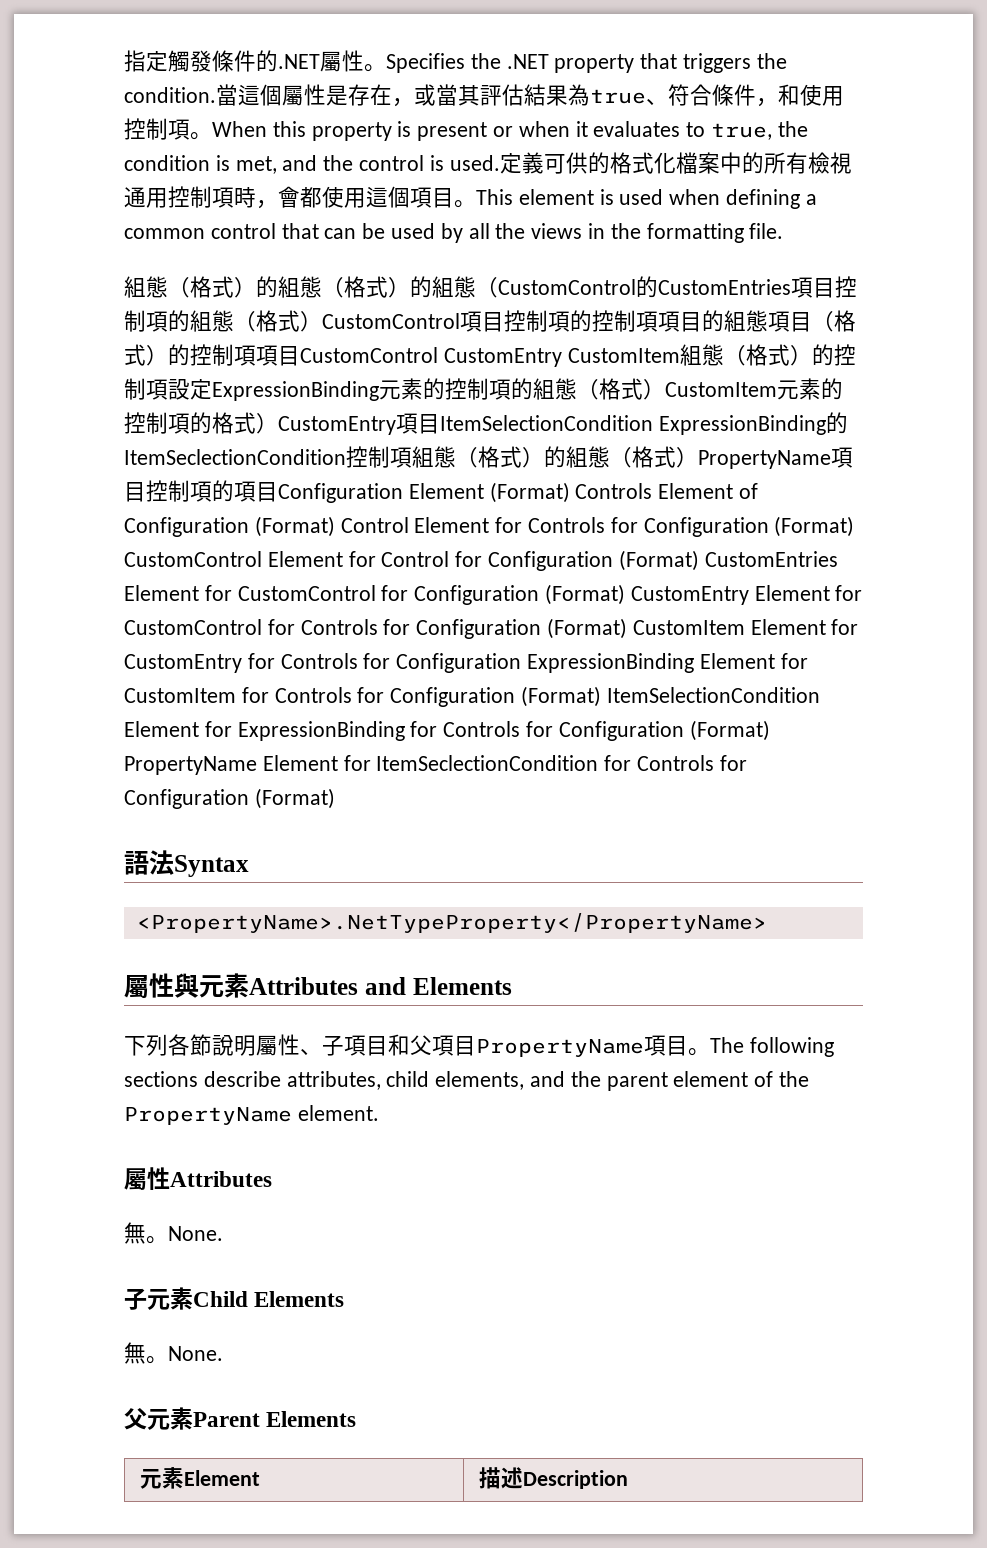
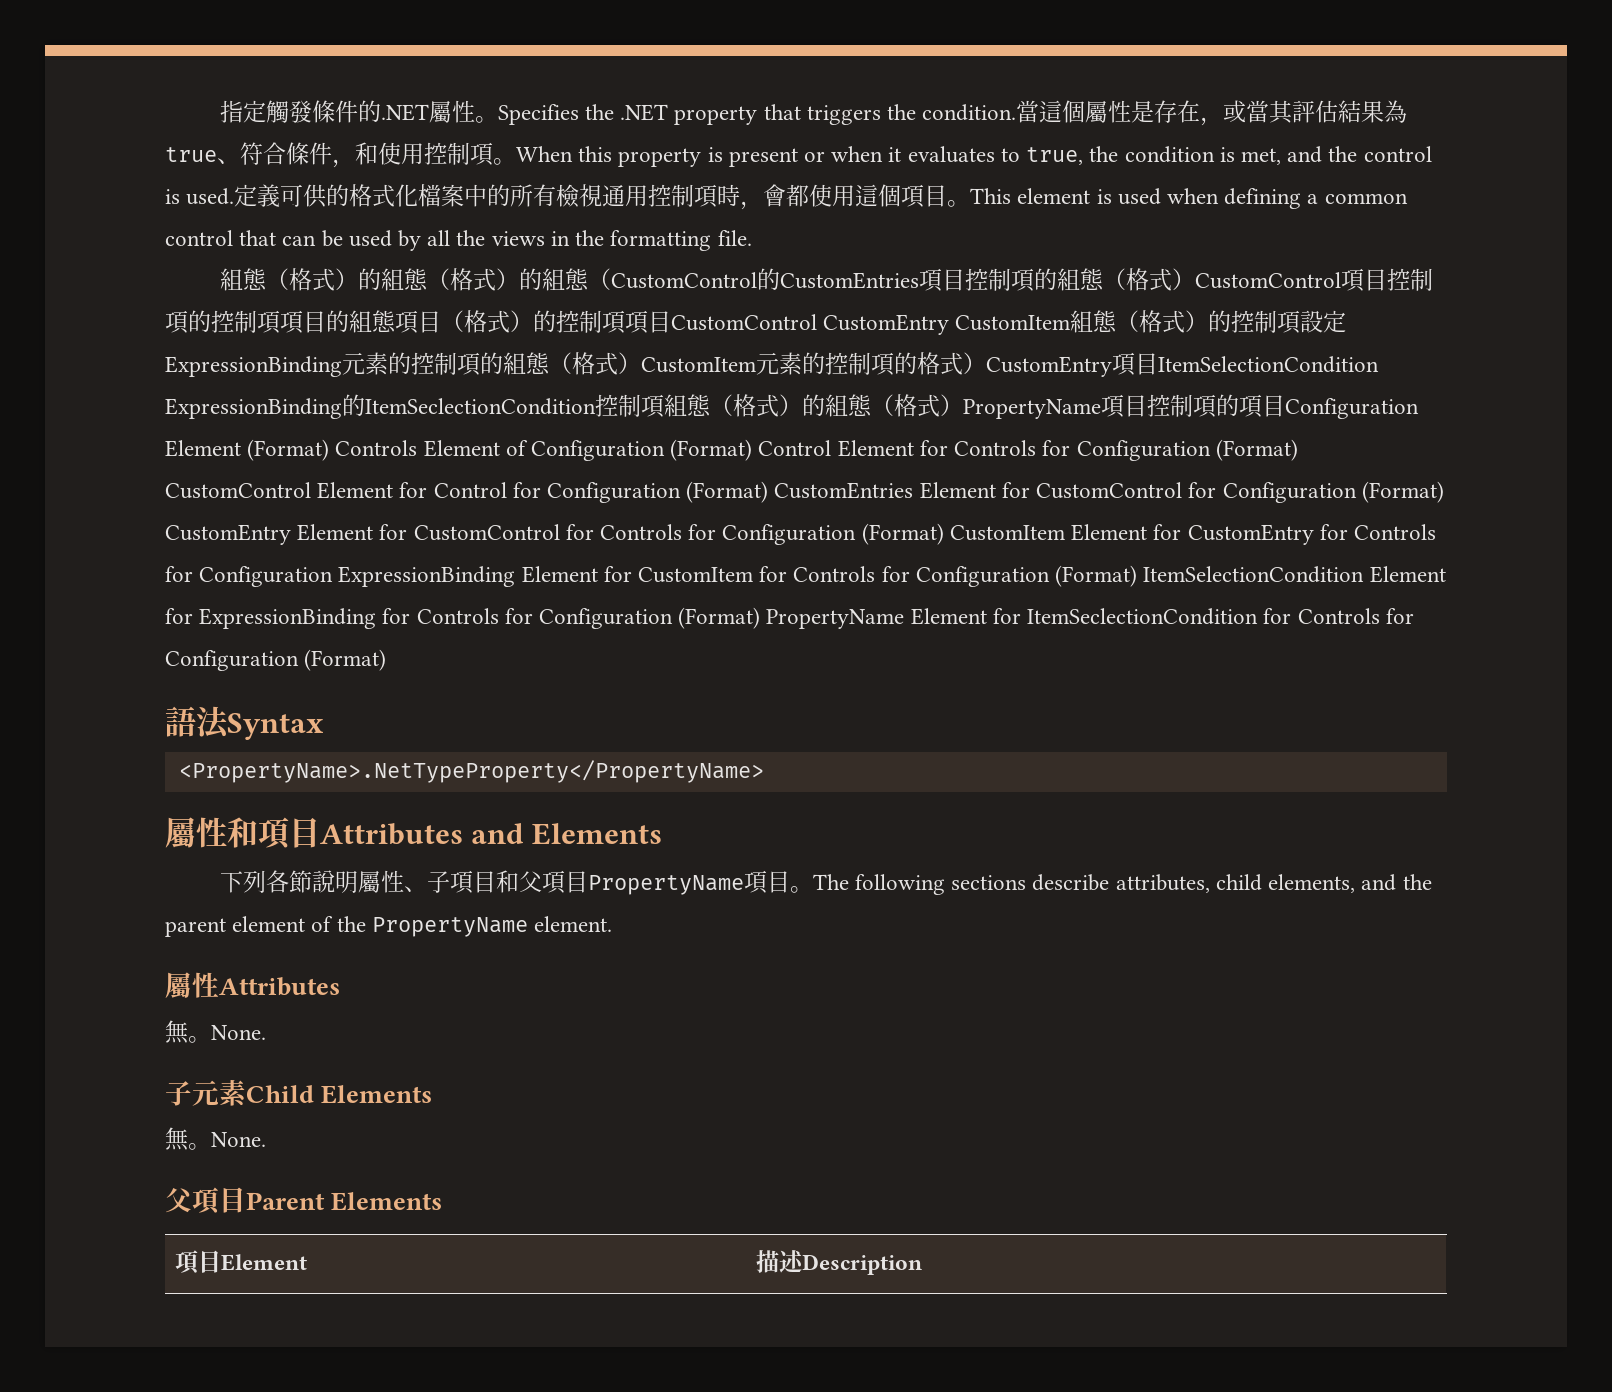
[174,973,249,998] 與元素 -> [227,817,320,849] 和項目
[147,1407,193,1430] 元素 -> [192,1187,246,1214] 項目
[139,1467,184,1489] 元素 -> [174,1250,221,1274] 項目

